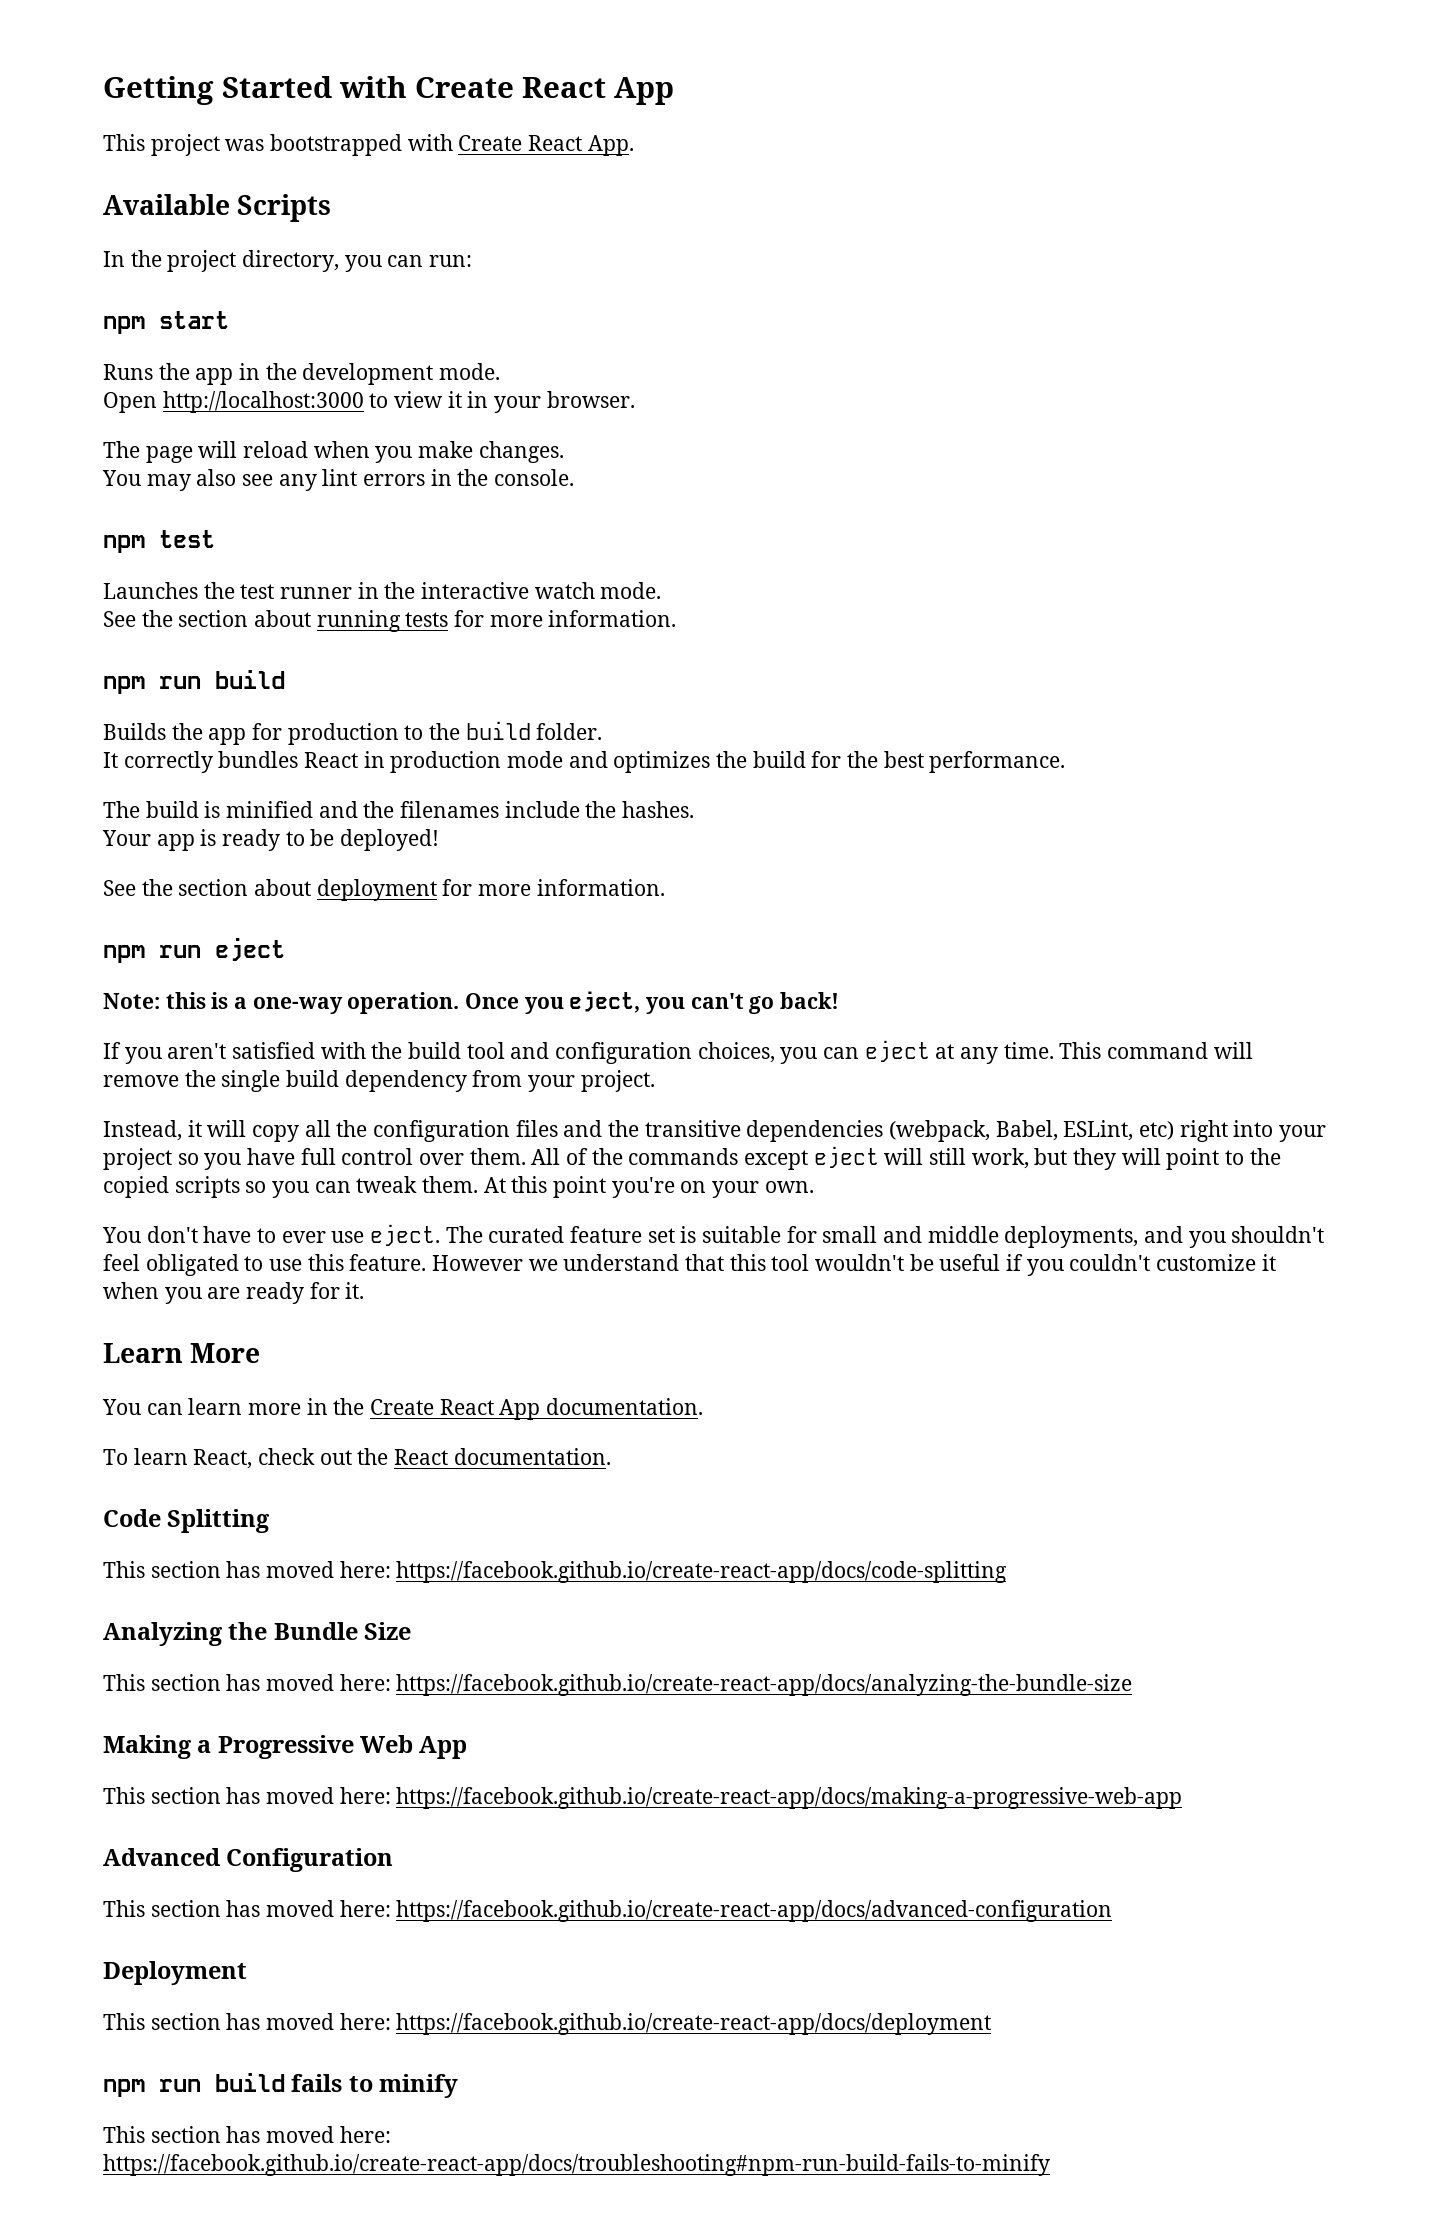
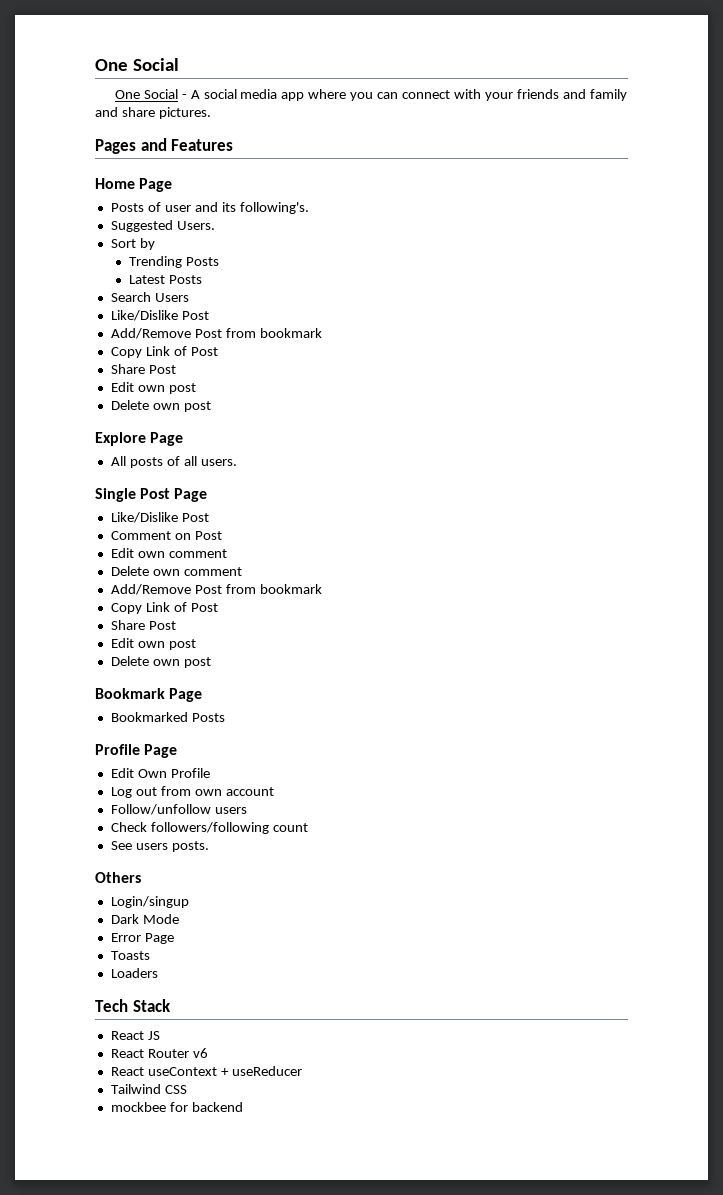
[103,76,674,105] [103,134,634,156] [103,194,332,222] [103,250,473,272] [103,311,229,334] [103,363,501,385] [103,391,635,413] [103,441,564,463] [102,469,575,491] [103,530,215,553] [103,582,662,599] [103,610,677,632] [103,670,285,694] [103,721,603,745] [103,751,1066,773] [103,801,695,818] [102,829,440,851] [103,879,665,901] [103,938,285,963] [103,991,840,1014] [103,1040,1253,1064] [103,1070,655,1092] [103,1120,1327,1142] [103,1146,1281,1170] [103,1176,814,1198] [102,1224,1325,1248] [103,1254,1276,1276] [103,1282,365,1304] [103,1343,261,1363] [102,1398,704,1420] [103,1448,611,1469] [103,1509,271,1533] [103,1561,1008,1583] [103,1622,412,1646] [103,1674,1133,1696] [103,1735,468,1759] [103,1787,1183,1809] [103,1848,394,1872] [103,1900,1113,1922] [103,1961,247,1985] [103,2013,992,2035] [103,2073,459,2098] [103,2126,391,2143] [103,2154,1050,2176] Getting Started with Create React App // This project was bootstrapped with Create React App. // Available Scripts // In the project directory, you can run: // npm start // Runs the app in the development mode. // Open http://localhost:3000 to view it in your browser. // The page will reload when you make changes. // You may also see any lint errors in the console. // npm test // Launches the test runner in the interactive watch mode. // See the section about running tests for more information. // npm run build // Builds the app for production to the build folder. // It correctly bundles React in production mode and optimizes the build for the best performance. // The build is minified and the filenames include the hashes. // Your app is ready to be deployed! // See the section about deployment for more information. // npm run eject // Note: this is a one-way operation. Once you eject, you can't go back! // If you aren't satisfied with the build tool and configuration choices, you can eject at any time. This command will remove the single build dependency from your project. // Instead, it will copy all the configuration files and the transitive dependencies (webpack, Babel, ESLint, etc) right into your project so you have full control over them. All of the commands except eject will still work, but they will point to the copied scripts so you can tweak them. At this point you're on your own. // You don't have to ever use eject. The curated feature set is suitable for small and middle deployments, and you shouldn't feel obligated to use this feature. However we understand that this tool wouldn't be useful if you couldn't customize it when you are ready for it. // Learn More // You can learn more in the Create React App documentation. // To learn React, check out the React documentation. // Code Splitting // This section has moved here: https://facebook.github.io/create-react-app/docs/code-splitting // Analyzing the Bundle Size // This section has moved here: https://facebook.github.io/create-react-app/docs/analyzing-the-bundle-size // Making a Progressive Web App // This section has moved here: https://facebook.github.io/create-react-app/docs/making-a-progressive-web-app // Advanced Configuration // This section has moved here: https://facebook.github.io/create-react-app/docs/advanced-configuration // Deployment // This section has moved here: https://facebook.github.io/create-react-app/docs/deployment // npm run build fails to minify // This section has moved here: https://facebook.github.io/create-react-app/docs/troubleshooting#npm-run-build-fails-to-minify -> [95,58,179,71] [114,89,627,101] [95,107,211,119] [95,138,234,154] [95,178,173,192] [110,202,309,214] [110,220,215,232] [110,238,155,250] [129,256,220,268] [129,275,203,284] [110,292,189,302] [110,310,209,321] [110,328,322,339] [110,346,218,358] [110,364,176,374] [110,382,196,394] [110,400,211,412] [95,432,184,446] [110,456,237,468] [95,488,208,502] [110,512,209,523] [110,531,222,540] [110,548,227,558] [110,566,242,576] [110,584,322,595] [110,602,218,614] [110,620,176,630] [110,638,196,650] [110,656,211,668] [95,688,203,702] [110,712,225,722] [95,744,178,758] [110,768,210,778] [110,786,274,798] [110,804,247,815] [110,822,308,834] [110,841,209,852] [95,872,141,883] [110,896,189,908] [110,914,179,924] [110,933,174,944] [110,951,150,960] [110,968,158,978] [95,999,171,1012] [110,1031,160,1040] [110,1048,208,1058] [110,1066,302,1076] [110,1084,187,1094] [110,1102,243,1112] One Social // One Social - A social media app where you can connect with your friends and family and share pictures. // Pages and Features // Home Page // Posts of user and its following's. // Suggested Users. // Sort by // Trending Posts // Latest Posts // Search Users // Like/Dislike Post // Add/Remove Post from bookmark // Copy Link of Post // Share Post // Edit own post // Delete own post // Explore Page // All posts of all users. // Single Post Page // Like/Dislike Post // Comment on Post // Edit own comment // Delete own comment // Add/Remove Post from bookmark // Copy Link of Post // Share Post // Edit own post // Delete own post // Bookmark Page // Bookmarked Posts // Profile Page // Edit Own Profile // Log out from own account // Follow/unfollow users // Check followers/following count // See users posts. // Others // Login/singup // Dark Mode // Error Page // Toasts // Loaders // Tech Stack // React JS // React Router v6 // React useContext + useReducer // Tailwind CSS // mockbee for backend

